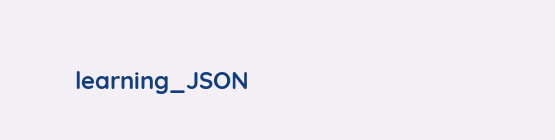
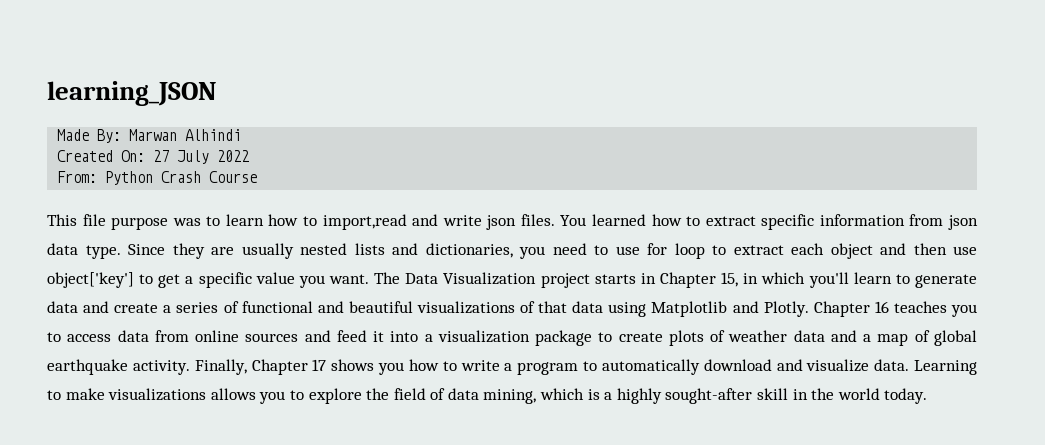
(249, 82) none -> [57,129,242,143] [57,150,250,164] [57,171,258,185] [47,214,978,230] [47,243,977,259] [47,272,977,288] [47,301,978,317] [47,330,977,346] [47,359,978,375] [47,388,928,404] // Made By: Marwan Alhindi // Created On: 27 July 2022 // From: Python Crash Course // This file purpose was to learn how to import,read and write json files. You learned how to extract specific information from json data type. Since they are usually nested lists and dictionaries, you need to use for loop to extract each object and then use object['key'] to get a specific value you want. The Data Visualization project starts in Chapter 15, in which you'll learn to generate data and create a series of functional and beautiful visualizations of that data using Matplotlib and Plotly. Chapter 16 teaches you to access data from online sources and feed it into a visualization package to create plots of weather data and a map of global earthquake activity. Finally, Chapter 17 shows you how to write a program to automatically download and visualize data. Learning to make visualizations allows you to explore the field of data mining, which is a highly sought-after skill in the world today.

